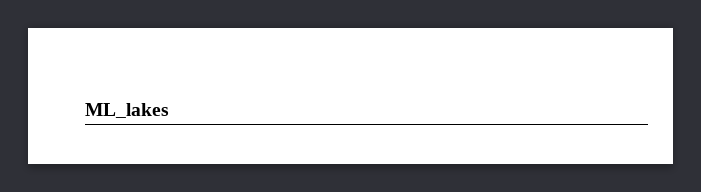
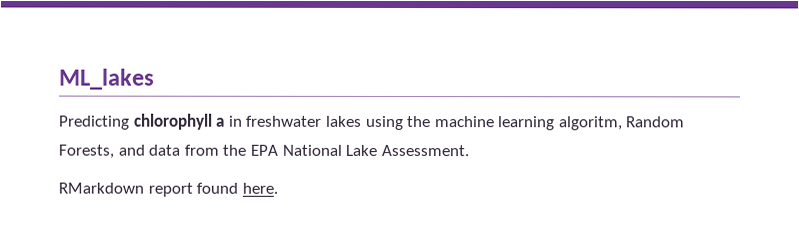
(169, 110) none -> [58,113,685,131] [58,144,469,159] [58,182,278,197] // Predicting chlorophyll a in freshwater lakes using the machine learning algoritm, Random Forests, and data from the EPA National Lake Assessment. // RMarkdown report found here.

